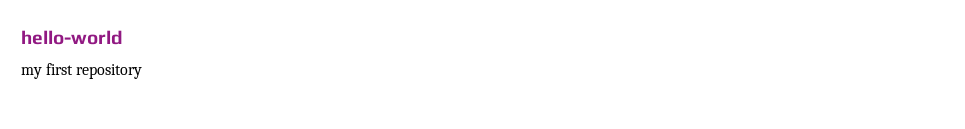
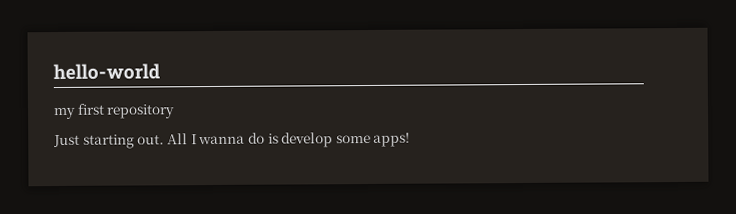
(143, 71) none -> [53,132,411,149] // Just starting out. All I wanna do is develop some apps!

